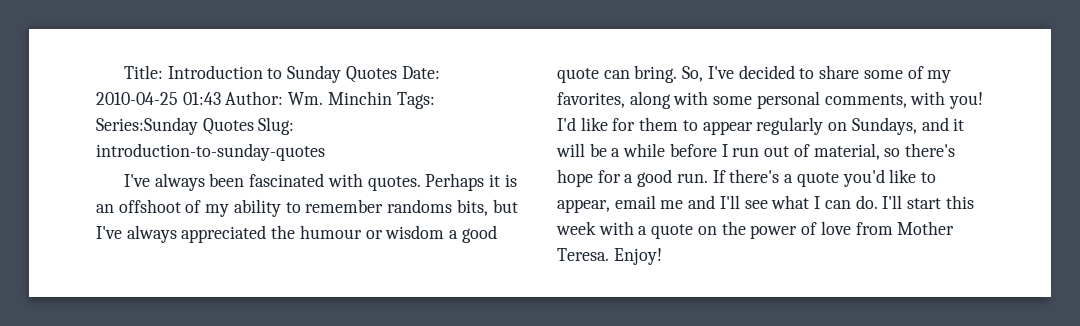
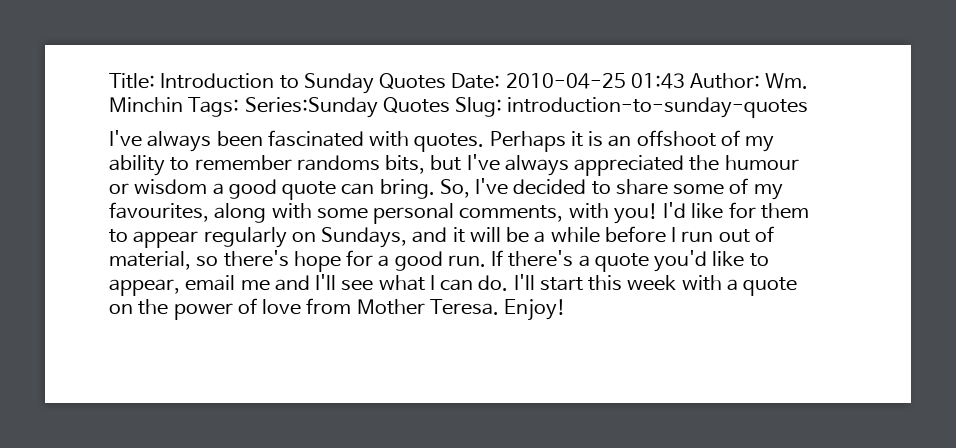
[557,92,625,108] favorites, -> [109,202,209,222] favourites,

